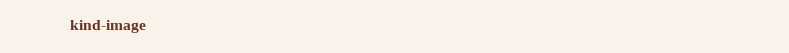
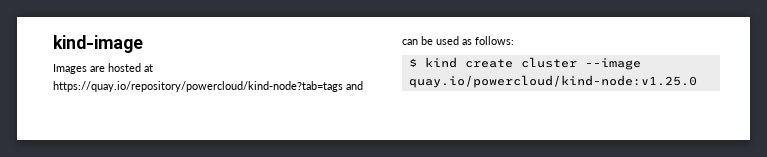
(146, 26) none -> [53,63,153,74] [53,81,363,92] [402,36,514,45] [408,57,641,70] [408,75,697,88] // Images are hosted at https://quay.io/repository/powercloud/kind-node?tab=tags and can be used as follows: // $ kind create cluster --image quay.io/powercloud/kind-node:v1.25.0

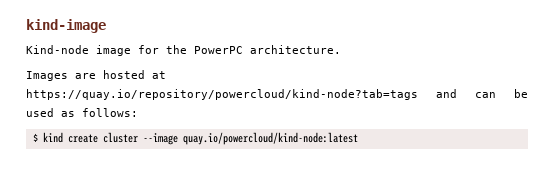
(143, 44) none -> [26,45,341,56] // Kind-node image for the PowerPC architecture.
[408,75,697,88] quay.io/powercloud/kind-node:v1.25.0 -> [182,132,358,145] quay.io/powercloud/kind-node:latest

